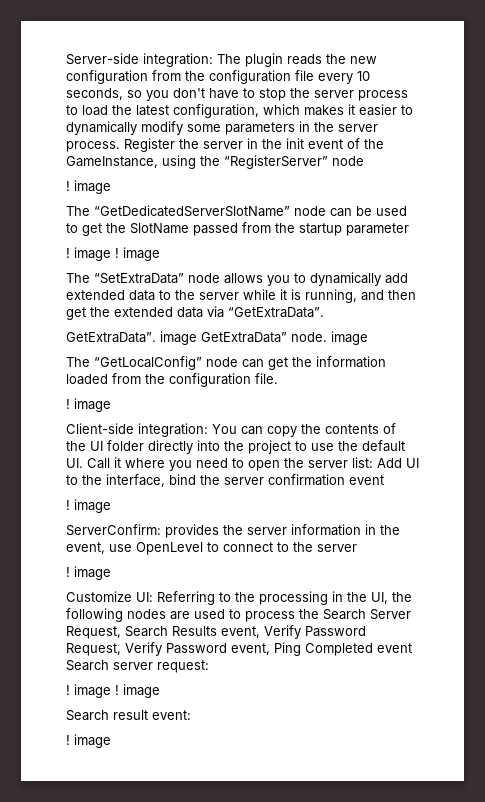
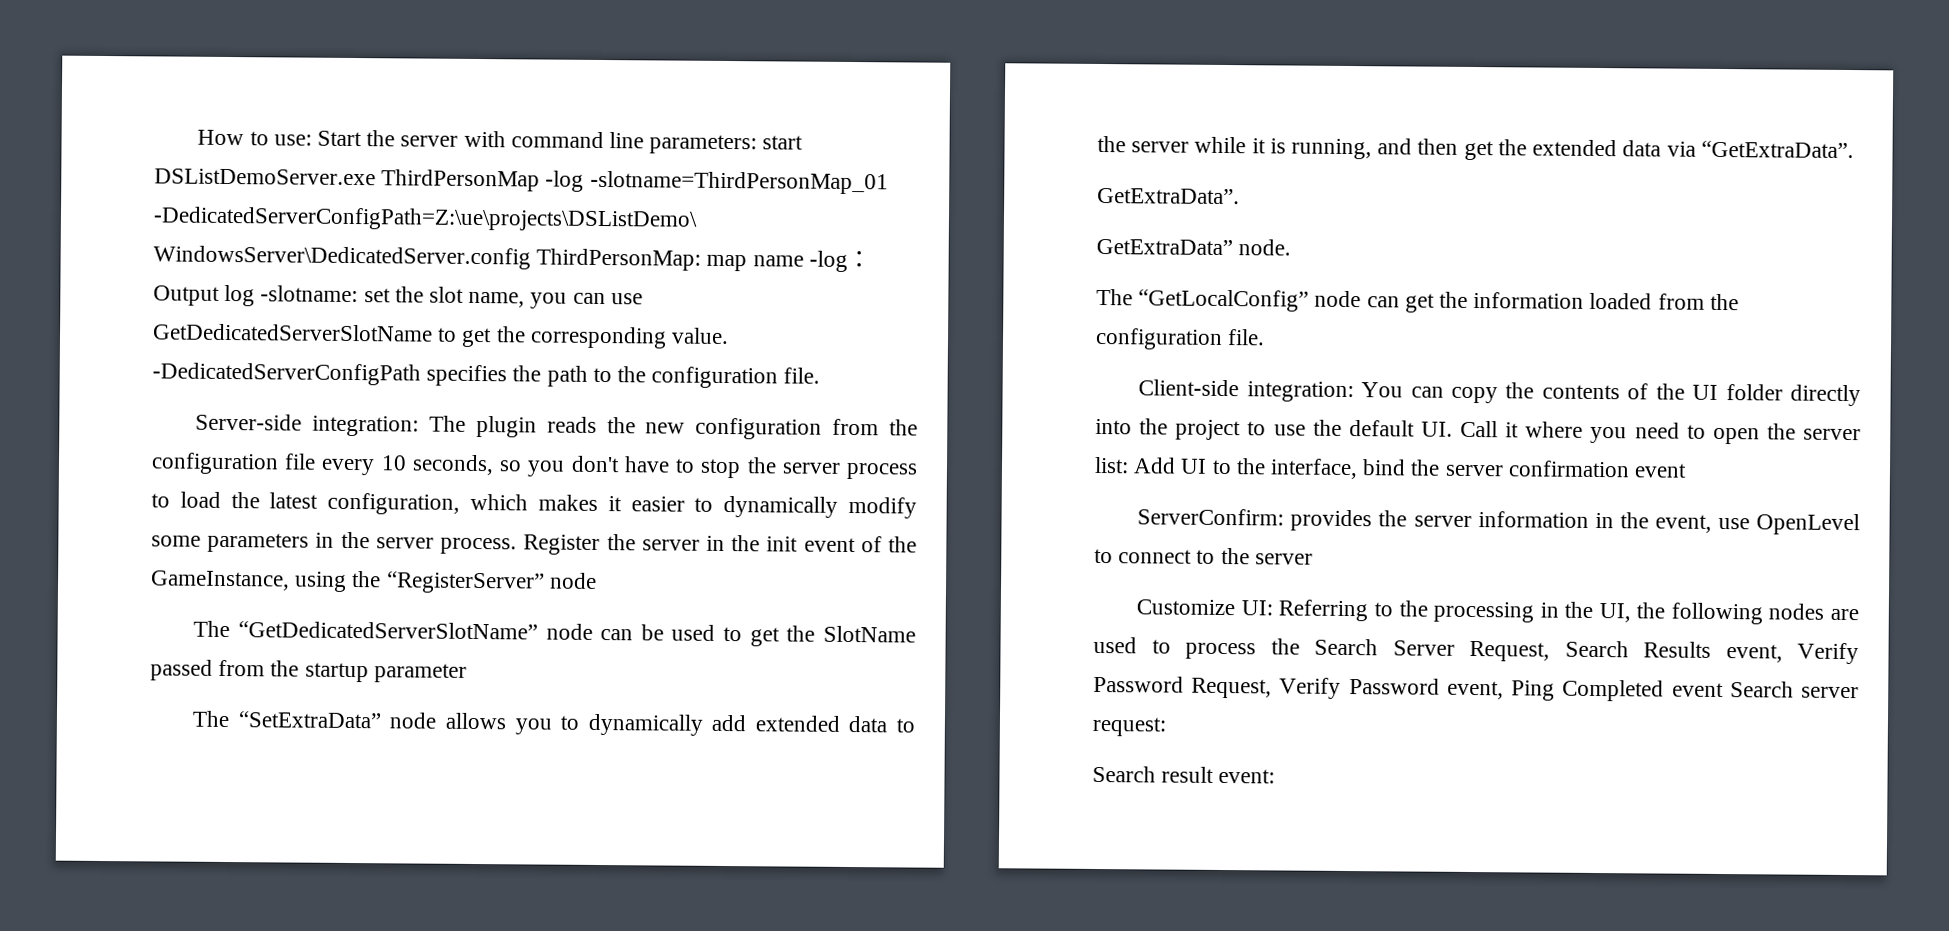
(66, 59) none -> [197,129,804,155] [154,168,889,195] [153,206,698,232] [153,245,871,272] [153,284,643,309] [152,323,730,349] [152,362,821,389] How to use: Start the server with command line parameters: start DSListDemoServer.exe ThirdPersonMap -log -slotname=ThirdPersonMap_01 -DedicatedServerConfigPath=Z:\ue\projects\DSListDemo\ WindowsServer\DedicatedServer.config ThirdPersonMap: map name -log：Output log -slotname: set the slot name, you can use GetDedicatedServerSlotName to get the corresponding value. -DedicatedServerConfigPath specifies the path to the configuration file. //
[66,180,111,194] // ! image -> (597, 580) none
[66,247,160,261] // ! image ! image -> (467, 673) none
[160,331,197,345] image -> (1240, 196) //
[331,331,368,345] image -> (1292, 247) none
[66,398,111,412] // ! image -> (1266, 337) none
[66,499,111,513] // ! image -> (1688, 470) none
[66,566,111,580] // ! image -> (1313, 559) none
[66,684,160,698] // ! image ! image -> (1166, 726) none
[66,734,111,748] // ! image -> (1276, 776) none

